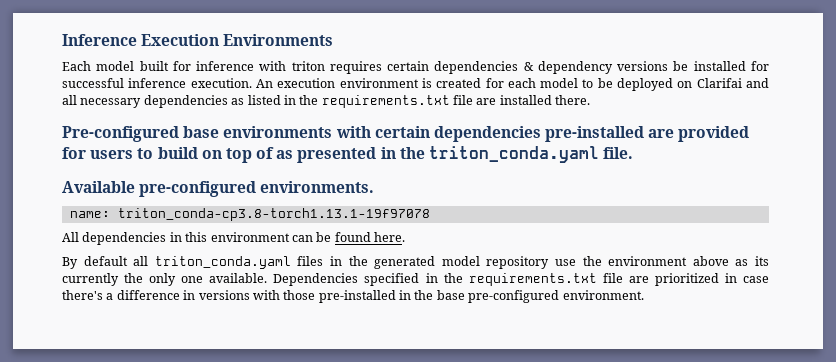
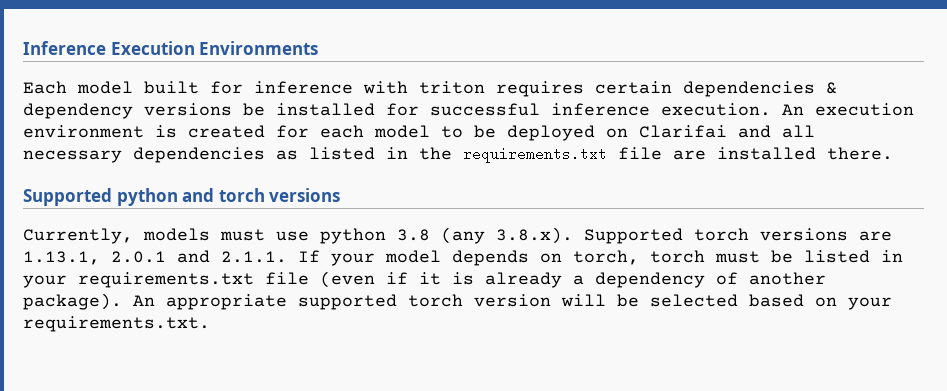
[62,126,750,142] [62,146,634,163] [62,181,375,197] [69,208,430,221] [62,232,405,245] [62,256,770,269] [62,273,769,286] [62,290,644,303] Pre-configured base environments with certain dependencies pre-installed are provided for users to build on top of as presented in the triton_conda.yaml file. // Available pre-configured environments. // name: triton_conda-cp3.8-torch1.13.1-19f97078 // All dependencies in this environment can be found here. // By default all triton_conda.yaml files in the generated model repository use the environment above as its currently the only one available. Dependencies specified in the requirements.txt file are prioritized in case there's a difference in versions with those pre-installed in the base pre-configured environment. -> [23,188,341,206] [23,227,892,244] [23,250,903,266] [23,271,826,288] [23,293,892,310] [23,316,210,332] Supported python and torch versions // Currently, models must use python 3.8 (any 3.8.x). Supported torch versions are 1.13.1, 2.0.1 and 2.1.1. If your model depends on torch, torch must be listed in your requirements.txt file (even if it is already a dependency of another package). An appropriate supported torch version will be selected based on your requirements.txt.

